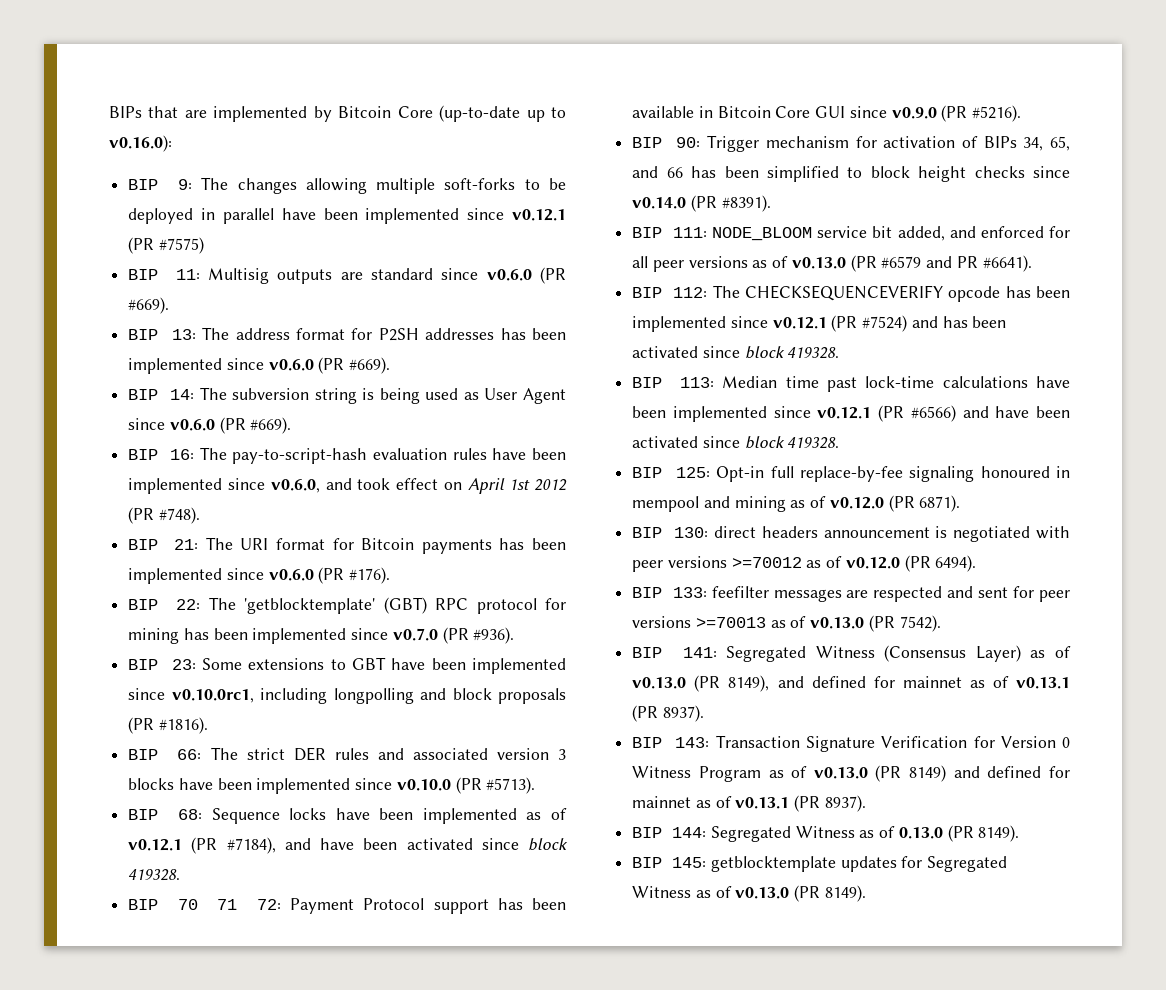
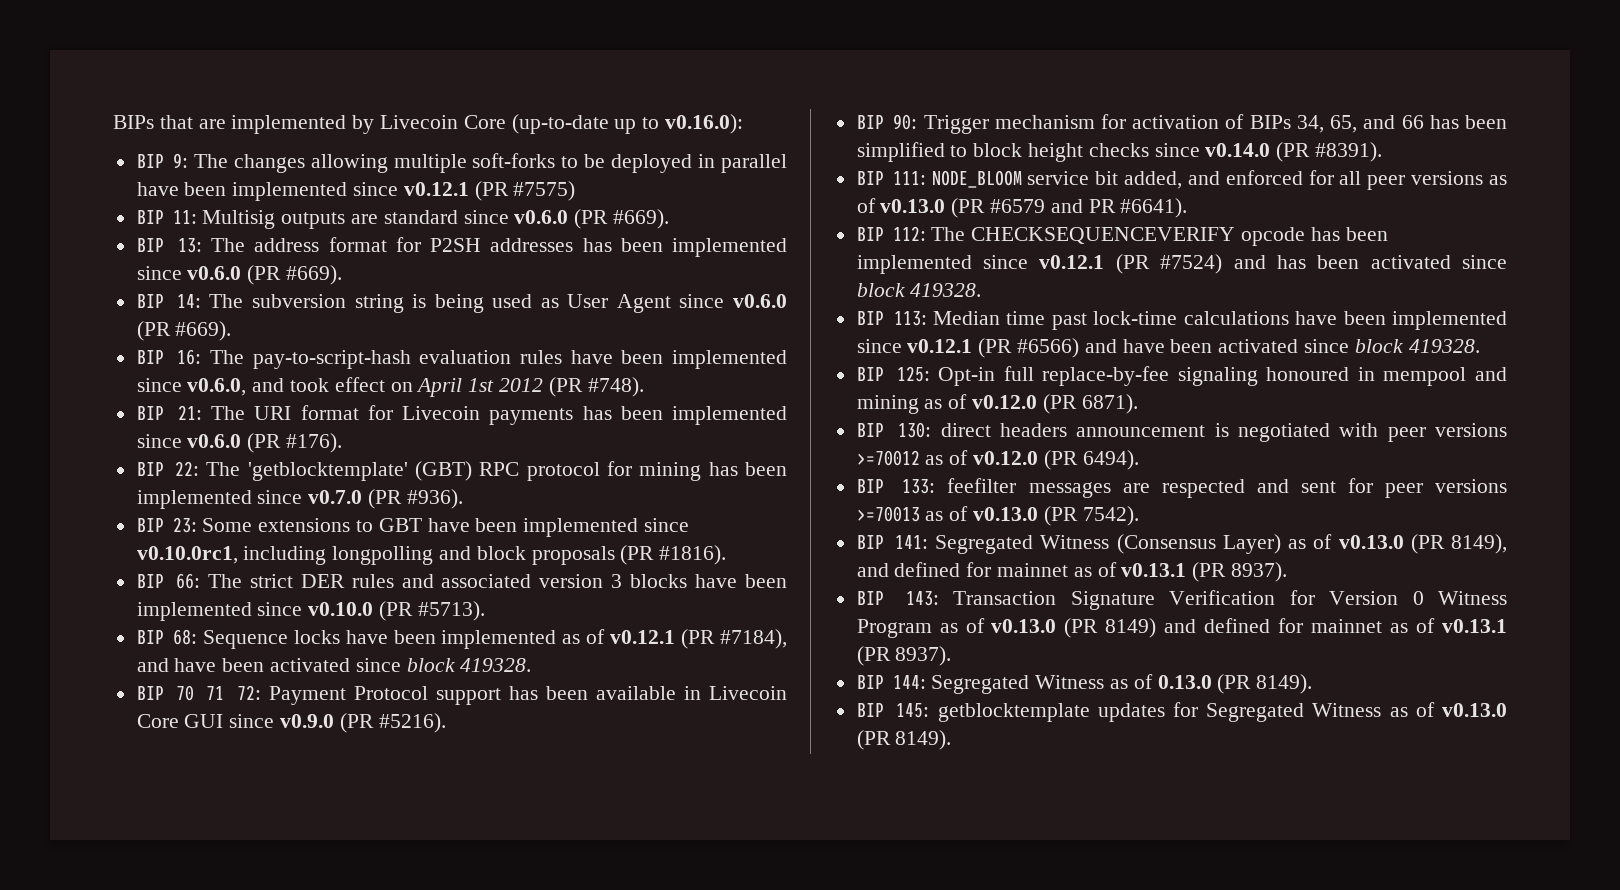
[338,106,392,118] Bitcoin -> [380,115,459,129] Livecoin
[361,538,415,550] Bitcoin -> [402,406,481,420] Livecoin
[717,106,771,118] Bitcoin -> [709,686,788,700] Livecoin

